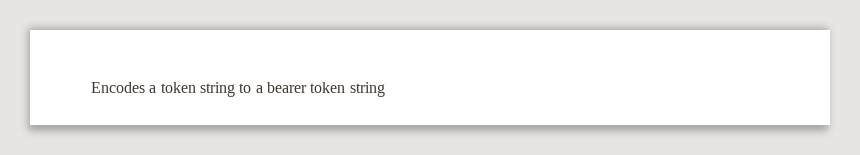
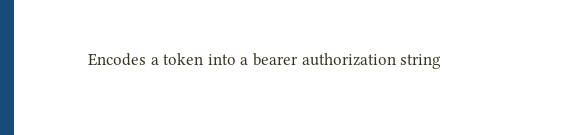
[199,82,252,97] string to -> [207,54,236,65] into
[310,82,346,93] token -> [301,53,396,66] authorization

